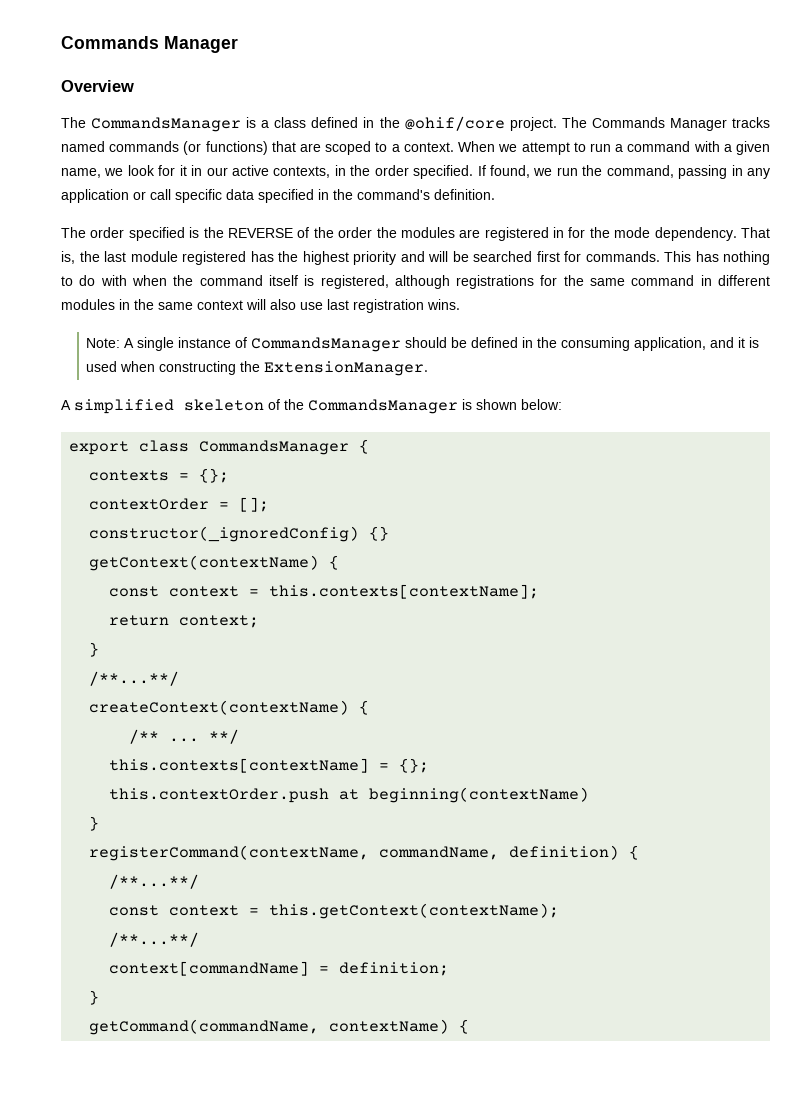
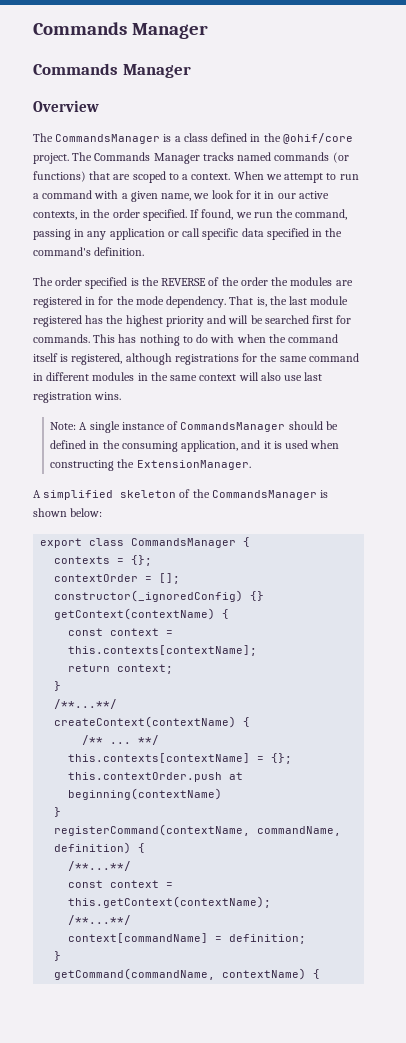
[61,36,238,53] Commands Manager -> [33,22,209,39] [33,63,191,78] Commands Manager // Commands Manager

